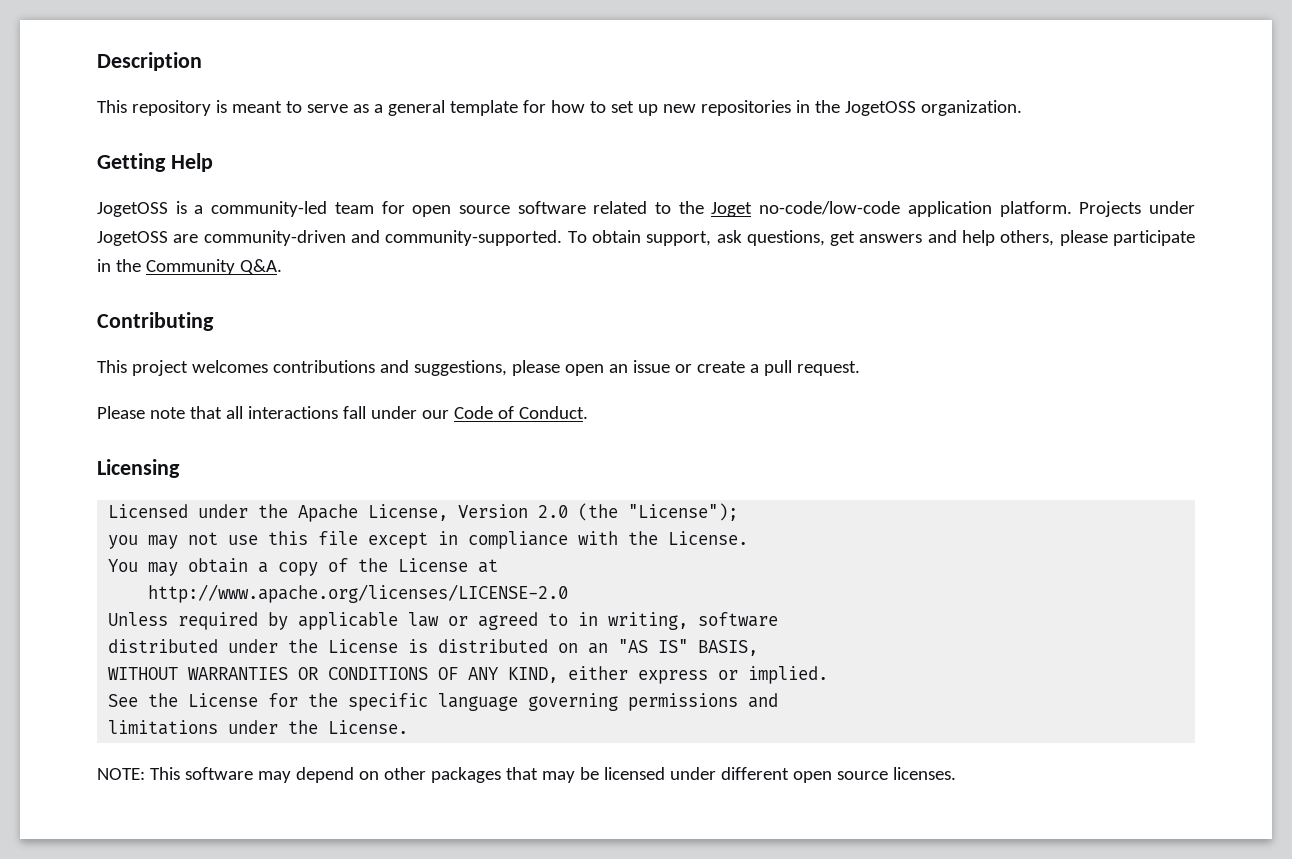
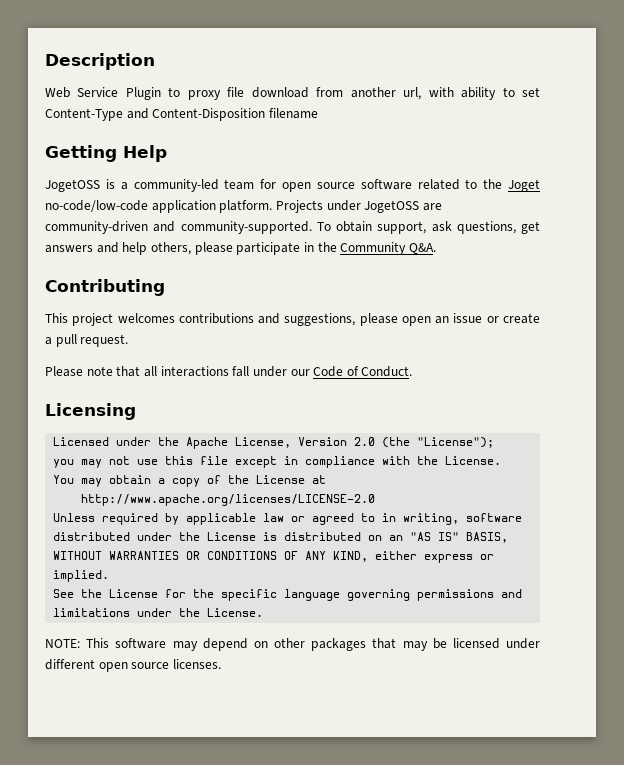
[97,100,1022,116] This repository is meant to serve as a general template for how to set up new repositories in the JogetOSS organization. -> [45,87,540,100] [45,108,318,121] Web Service Plugin to proxy file download from another url, with ability to set Content-Type and Content-Disposition filename

